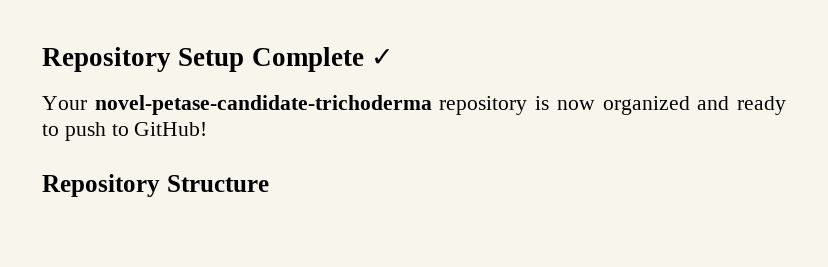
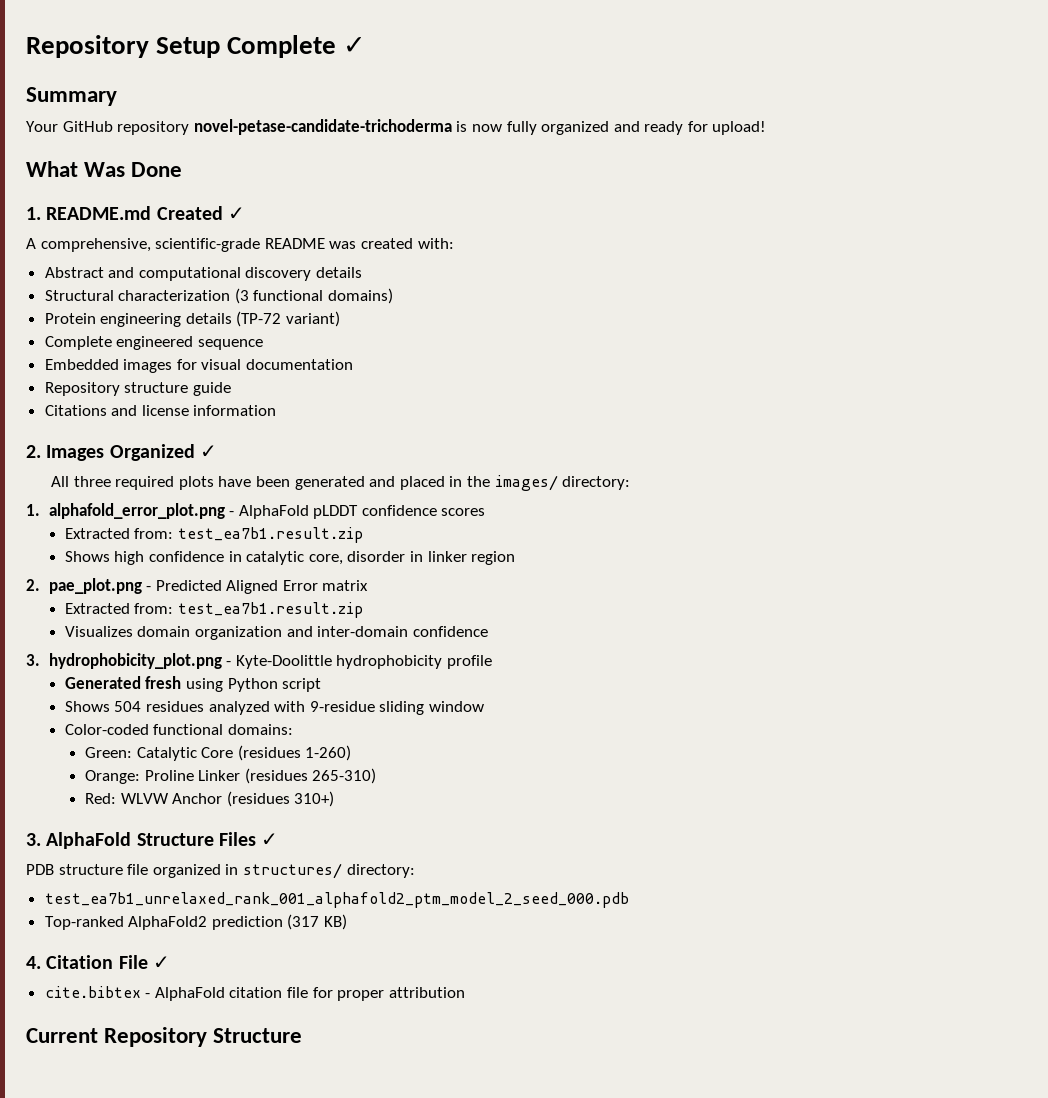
(394, 57) none -> [26,87,117,106] // Summary
[94,95,528,115] novel-petase-candidate-trichoderma repository -> [62,119,452,135] GitHub repository novel-petase-candidate-trichoderma
(595, 105) none -> [506,121,537,135] fully
[42,122,208,141] to push to GitHub! // -> [687,121,767,135] [26,161,183,177] [26,206,245,220] [26,238,454,252] [44,267,363,281] [44,288,394,304] [44,311,341,327] [44,336,263,350] [44,359,354,373] [44,382,231,396] [44,405,277,416] [26,444,217,461] [51,475,631,491] [26,503,486,519] [64,527,364,543] [64,551,516,565] [26,578,369,594] [64,602,364,618] [64,626,488,640] [26,653,492,669] [64,676,322,692] [64,701,485,715] [64,724,294,735] [85,745,352,761] [85,768,377,784] [85,791,335,807] [26,832,279,849] [26,863,415,879] [44,892,629,908] [44,914,348,930] [26,955,170,969] [44,986,465,1001] [26,1028,98,1043] for upload! // What Was Done // 1. README.md Created ✓ // A comprehensive, scientific-grade README was created with: // Abstract and computational discovery details // Structural characterization (3 functional domains) // Protein engineering details (TP-72 variant) // Complete engineered sequence // Embedded images for visual documentation // Repository structure guide // Citations and license information // 2. Images Organized ✓ // All three required plots have been generated and placed in the images/ directory: // 1. alphafold_error_plot.png - AlphaFold pLDDT confidence scores // Extracted from: test_ea7b1.result.zip // Shows high confidence in catalytic core, disorder in linker region // 2. pae_plot.png - Predicted Aligned Error matrix // Extracted from: test_ea7b1.result.zip // Visualizes domain organization and inter-domain confidence // 3. hydrophobicity_plot.png - Kyte-Doolittle hydrophobicity profile // Generated fresh using Python script // Shows 504 residues analyzed with 9-residue sliding window // Color-coded functional domains: // Green: Catalytic Core (residues 1-260) // Orange: Proline Linker (residues 265-310) // Red: WLVW Anchor (residues 310+) // 3. AlphaFold Structure Files ✓ // PDB structure file organized in structures/ directory: // test_ea7b1_unrelaxed_rank_001_alphafold2_ptm_model_2_seed_000.pdb // Top-ranked AlphaFold2 prediction (317 KB) // 4. Citation File ✓ // cite.bibtex - AlphaFold citation file for proper attribution // Current

